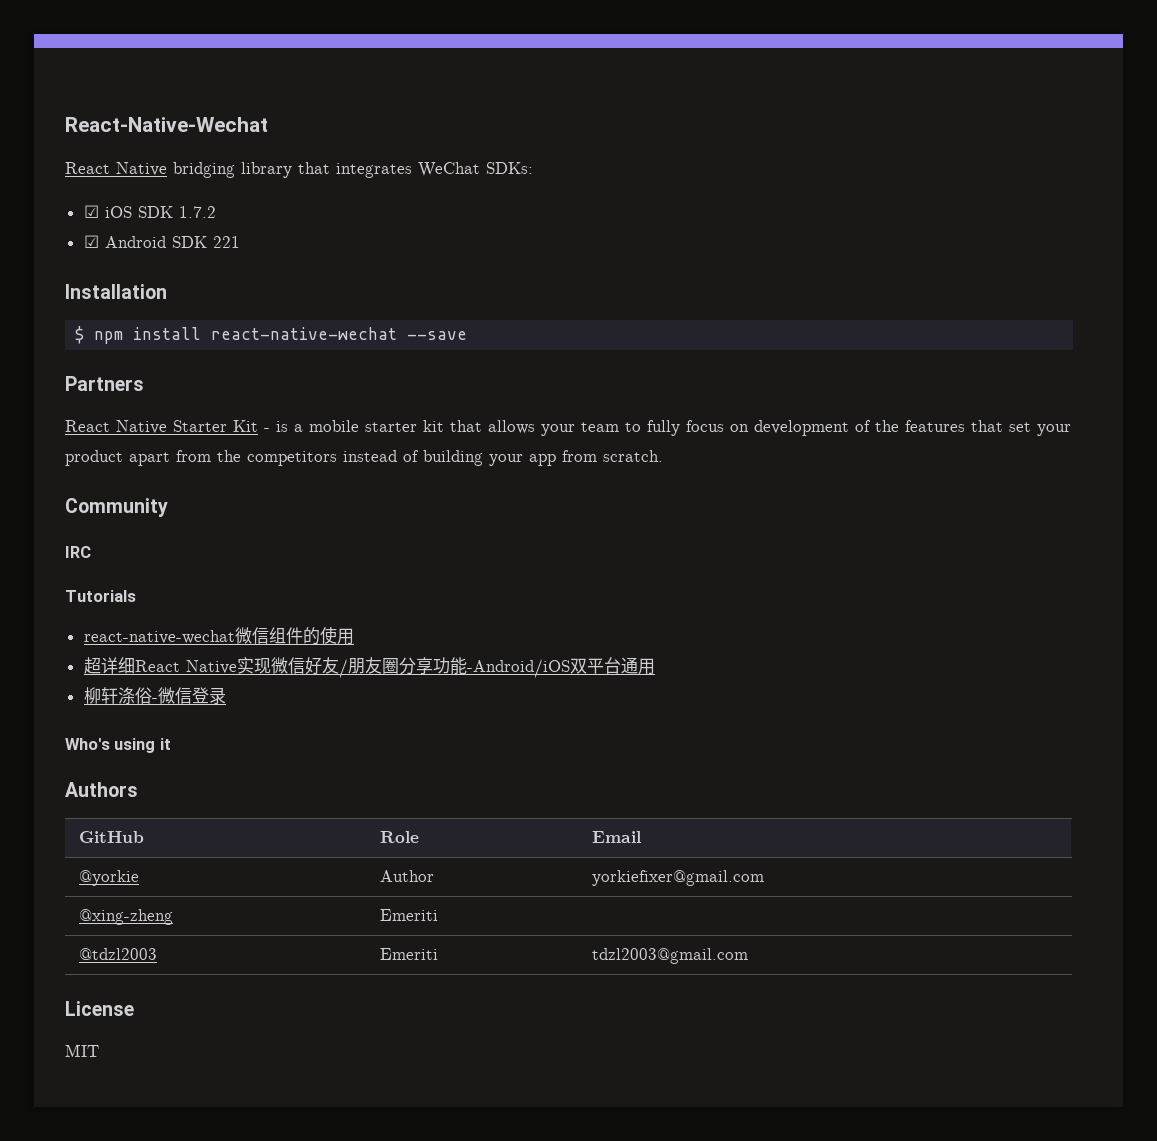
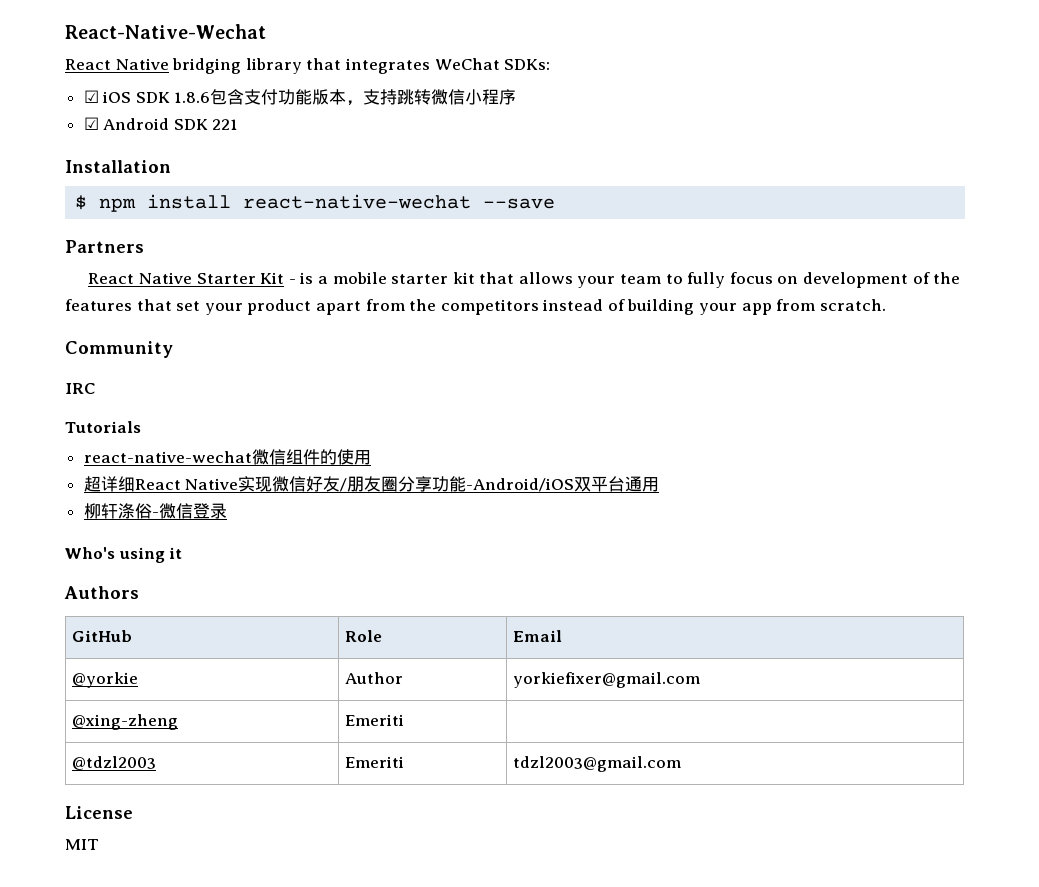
[178,206,216,218] 1.7.2 -> [174,89,517,106] 1.8.6包含支付功能版本，支持跳转微信小程序

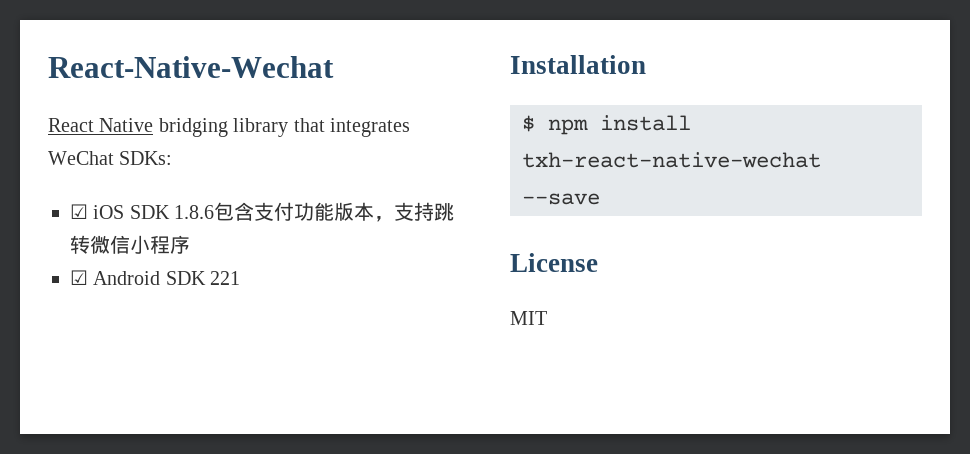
[243,194,472,209] react-native-wechat -> [522,152,821,168] txh-react-native-wechat
[65,240,144,253] [88,272,961,288] [65,299,886,315] [65,341,173,358] [65,383,95,394] [65,421,141,433] [83,449,371,465] [83,476,660,492] [83,503,227,519] [65,547,183,563] [64,586,139,599] [71,630,132,642] [344,630,382,642] [512,630,562,642] [71,672,138,688] [344,672,403,684] [512,672,700,688] [71,714,178,730] [344,714,404,726] [71,756,156,770] [344,756,404,768] [512,756,681,772] // Partners // React Native Starter Kit - is a mobile starter kit that allows your team to fully focus on development of the features that set your product apart from the competitors instead of building your app from scratch. // Community // IRC // Tutorials // react-native-wechat微信组件的使用 // 超详细React Native实现微信好友/朋友圈分享功能-Android/iOS双平台通用 // 柳轩涤俗-微信登录 // Who's using it // Authors // GitHub | Role | Email // @yorkie | Author | yorkiefixer@gmail.com // @xing-zheng | Emeriti | // @tdzl2003 | Emeriti | tdzl2003@gmail.com -> (600, 199) none

